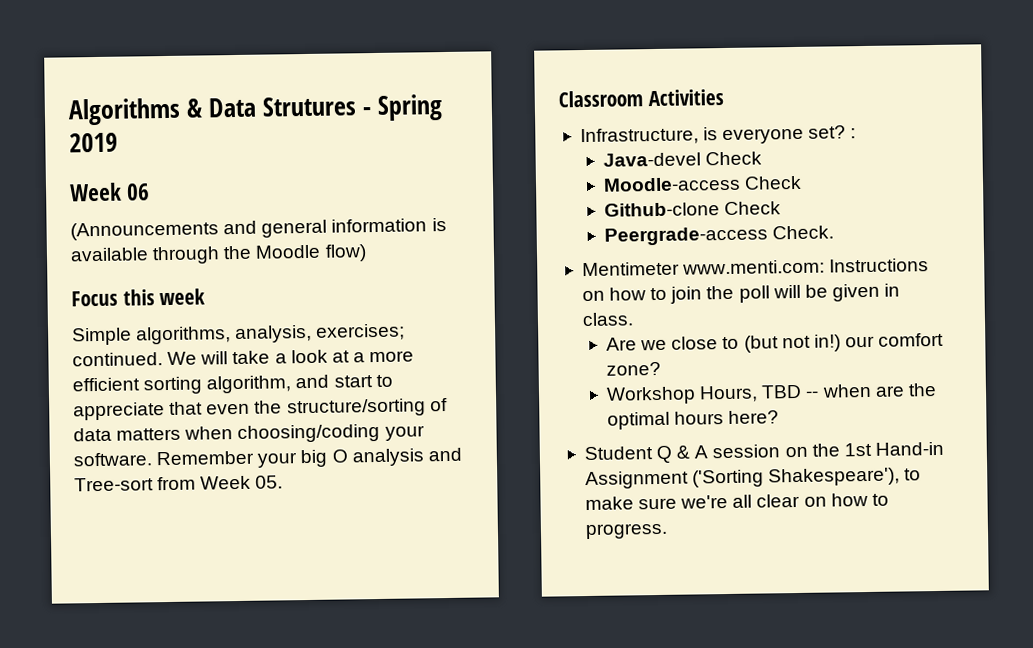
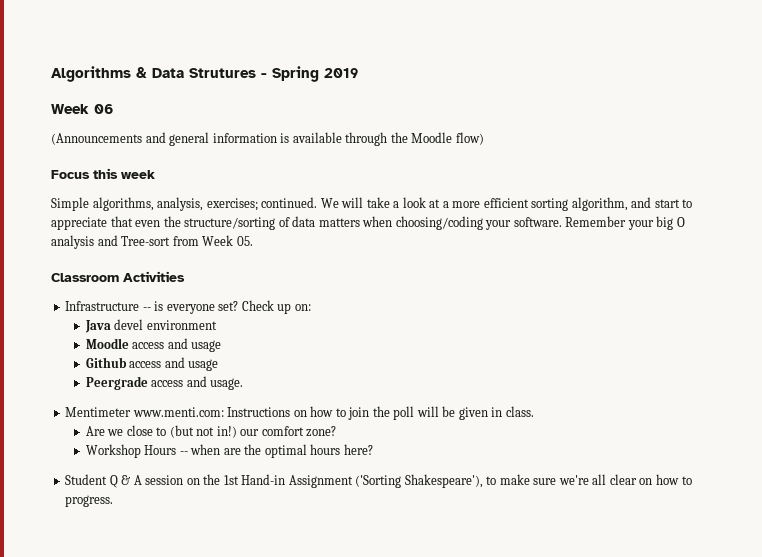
[579,127,699,146] Infrastructure, -> [65,301,151,311] Infrastructure --
[850,128,857,139] [603,151,763,167] [603,175,803,192] [604,201,782,217] [604,225,835,246] : // Java-devel Check // Moodle-access Check // Github-clone Check // Peergrade-access Check. -> [241,300,311,314] [84,319,217,333] [85,338,222,352] [85,357,219,371] [85,376,244,390] Check up on: // Java devel environment // Moodle access and usage // Github access and usage // Peergrade access and usage.
[699,384,803,403] Hours, TBD -> [144,445,177,455] Hours

